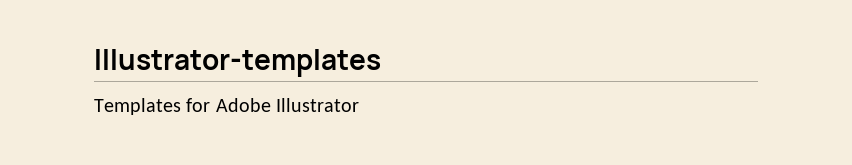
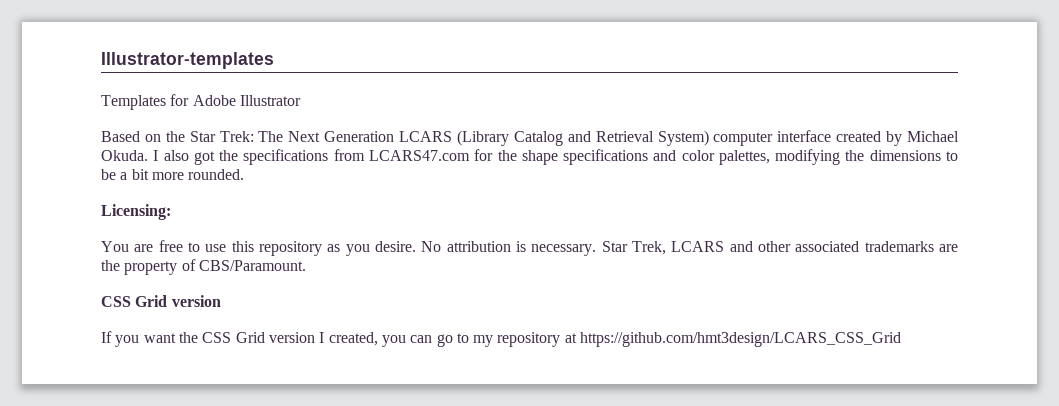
(360, 105) none -> [101,130,960,146] [101,149,959,165] [101,169,245,180] [101,204,171,220] [101,240,959,256] [101,259,306,275] [101,295,221,307] [101,331,902,347] // Based on the Star Trek: The Next Generation LCARS (Library Catalog and Retrieval System) computer interface created by Michael Okuda. I also got the specifications from LCARS47.com for the shape specifications and color palettes, modifying the dimensions to be a bit more rounded. // Licensing: // You are free to use this repository as you desire. No attribution is necessary. Star Trek, LCARS and other associated trademarks are the property of CBS/Paramount. // CSS Grid version // If you want the CSS Grid version I created, you can go to my repository at https://github.com/hmt3design/LCARS_CSS_Grid

